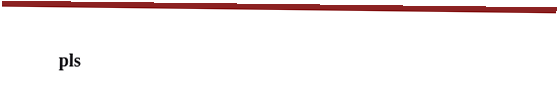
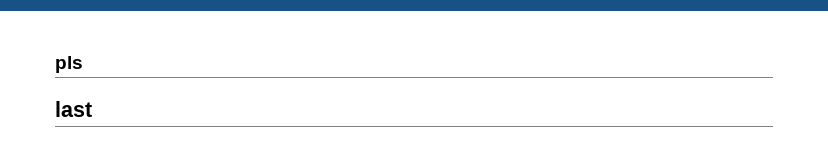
(81, 62) none -> [55,101,92,117] // last

